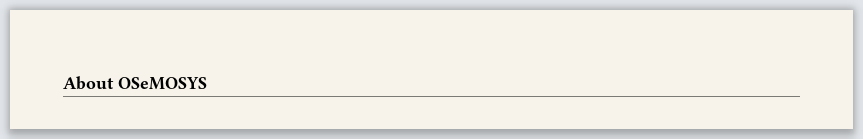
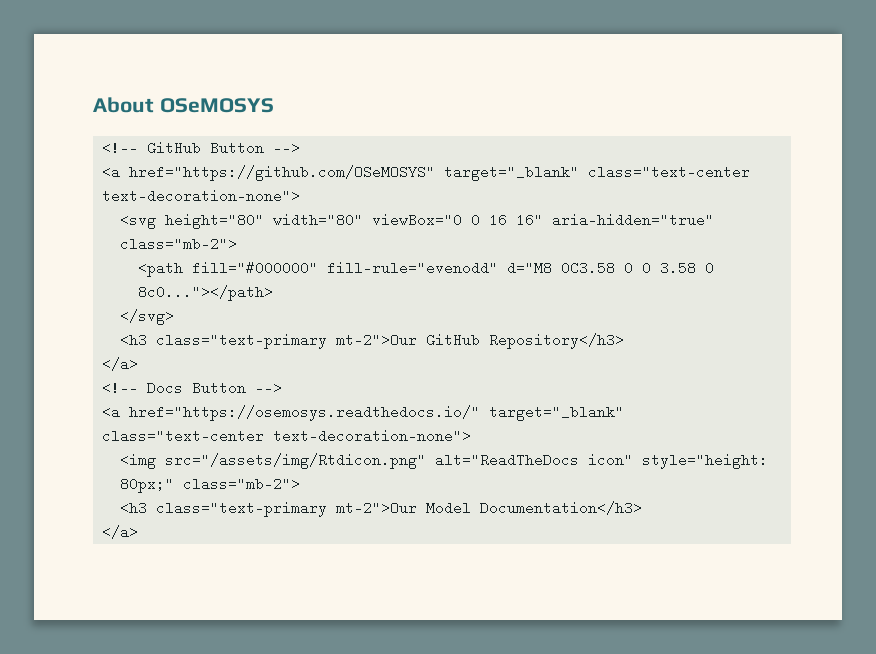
(207, 83) none -> [102,141,301,155] [102,165,751,181] [102,189,301,203] [120,213,715,229] [120,237,238,251] [138,261,715,277] [138,285,274,301] [120,309,175,325] [120,333,625,349] [102,357,139,371] [102,381,283,395] [102,405,625,421] [102,429,472,443] [120,453,769,469] [120,477,301,493] [120,501,643,517] [102,525,139,539] // <!-- GitHub Button --> // <a href="https://github.com/OSeMOSYS" target="_blank" class="text-center text-decoration-none"> // <svg height="80" width="80" viewBox="0 0 16 16" aria-hidden="true" class="mb-2"> // <path fill="#000000" fill-rule="evenodd" d="M8 0C3.58 0 0 3.58 0 8c0..."></path> // </svg> // <h3 class="text-primary mt-2">Our GitHub Repository</h3> // </a> // <!-- Docs Button --> // <a href="https://osemosys.readthedocs.io/" target="_blank" class="text-center text-decoration-none"> // <img src="/assets/img/Rtdicon.png" alt="ReadTheDocs icon" style="height: 80px;" class="mb-2"> // <h3 class="text-primary mt-2">Our Model Documentation</h3> // </a>

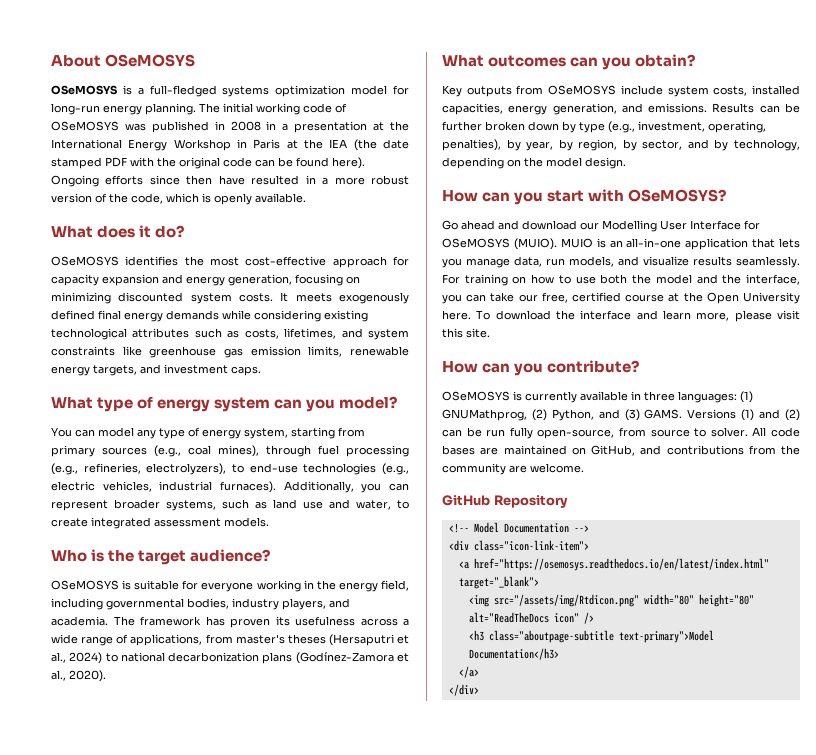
[102,141,301,155] [102,165,751,181] [102,189,301,203] [120,213,715,229] [120,237,238,251] [138,261,715,277] [138,285,274,301] [120,309,175,325] [120,333,625,349] [102,357,139,371] [102,381,283,395] [102,405,625,421] [102,429,472,443] [120,453,769,469] [120,477,301,493] [120,501,643,517] [102,525,139,539] // <!-- GitHub Button --> // <a href="https://github.com/OSeMOSYS" target="_blank" class="text-center text-decoration-none"> // <svg height="80" width="80" viewBox="0 0 16 16" aria-hidden="true" class="mb-2"> // <path fill="#000000" fill-rule="evenodd" d="M8 0C3.58 0 0 3.58 0 8c0..."></path> // </svg> // <h3 class="text-primary mt-2">Our GitHub Repository</h3> // </a> // <!-- Docs Button --> // <a href="https://osemosys.readthedocs.io/" target="_blank" class="text-center text-decoration-none"> // <img src="/assets/img/Rtdicon.png" alt="ReadTheDocs icon" style="height: 80px;" class="mb-2"> // <h3 class="text-primary mt-2">Our Model Documentation</h3> // </a> -> [51,85,409,97] [51,103,347,115] [51,121,409,133] [51,139,409,151] [51,157,365,169] [51,175,410,187] [51,193,306,205] [51,225,185,238] [51,256,409,268] [51,274,360,286] [51,292,409,304] [51,310,368,322] [51,328,409,340] [51,346,409,358] [51,364,261,376] [51,396,398,412] [51,427,365,439] [51,445,409,457] [51,463,409,475] [51,481,409,493] [51,499,409,511] [51,517,269,529] [51,549,271,565] [51,580,409,592] [51,598,350,610] [51,616,409,628] [51,634,409,646] [51,652,409,664] [51,670,106,682] [442,54,696,70] [442,85,800,97] [442,103,800,115] [442,121,766,133] [442,139,800,151] [442,157,626,169] [442,189,727,205] [442,220,760,232] [442,238,800,250] [442,256,800,268] [442,274,800,286] [442,292,800,304] [442,310,800,322] [442,328,490,338] [442,360,640,376] [442,391,753,403] [442,409,800,421] [442,427,800,439] [442,445,800,456] [442,463,584,475] [442,495,568,508] [448,522,589,533] [448,540,589,551] [458,558,769,571] [458,576,539,589] [468,594,754,607] [468,612,594,624] [468,630,714,643] [468,648,559,660] [458,666,479,678] [448,684,479,696] // OSeMOSYS is a full-fledged systems optimization model for long-run energy planning. The initial working code of OSeMOSYS was published in 2008 in a presentation at the International Energy Workshop in Paris at the IEA (the date stamped PDF with the original code can be found here). Ongoing efforts since then have resulted in a more robust version of the code, which is openly available. // What does it do? // OSeMOSYS identifies the most cost-effective approach for capacity expansion and energy generation, focusing on minimizing discounted system costs. It meets exogenously defined final energy demands while considering existing technological attributes such as costs, lifetimes, and system constraints like greenhouse gas emission limits, renewable energy targets, and investment caps. // What type of energy system can you model? // You can model any type of energy system, starting from primary sources (e.g., coal mines), through fuel processing (e.g., refineries, electrolyzers), to end-use technologies (e.g., electric vehicles, industrial furnaces). Additionally, you can represent broader systems, such as land use and water, to create integrated assessment models. // Who is the target audience? // OSeMOSYS is suitable for everyone working in the energy field, including governmental bodies, industry players, and academia. The framework has proven its usefulness across a wide range of applications, from master's theses (Hersaputri et al., 2024) to national decarbonization plans (Godínez-Zamora et al., 2020). // What outcomes can you obtain? // Key outputs from OSeMOSYS include system costs, installed capacities, energy generation, and emissions. Results can be further broken down by type (e.g., investment, operating, penalties), by year, by region, by sector, and by technology, depending on the model design. // How can you start with OSeMOSYS? // Go ahead and download our Modelling User Interface for OSeMOSYS (MUIO). MUIO is an all-in-one application that lets you manage data, run models, and visualize results seamlessly. For training on how to use both the model and the interface, you can take our free, certified course at the Open University here. To download the interface and learn more, please visit this site. // How can you contribute? // OSeMOSYS is currently available in three languages: (1) GNUMathprog, (2) Python, and (3) GAMS. Versions (1) and (2) can be run fully open-source, from source to solver. All code bases are maintained on GitHub, and contributions from the community are welcome. // GitHub Repository // <!-- Model Documentation --> // <div class="icon-link-item"> // <a href="https://osemosys.readthedocs.io/en/latest/index.html" target="_blank"> // <img src="/assets/img/Rtdicon.png" width="80" height="80" alt="ReadTheDocs icon" /> // <h3 class="aboutpage-subtitle text-primary">Model Documentation</h3> // </a> // </div>

